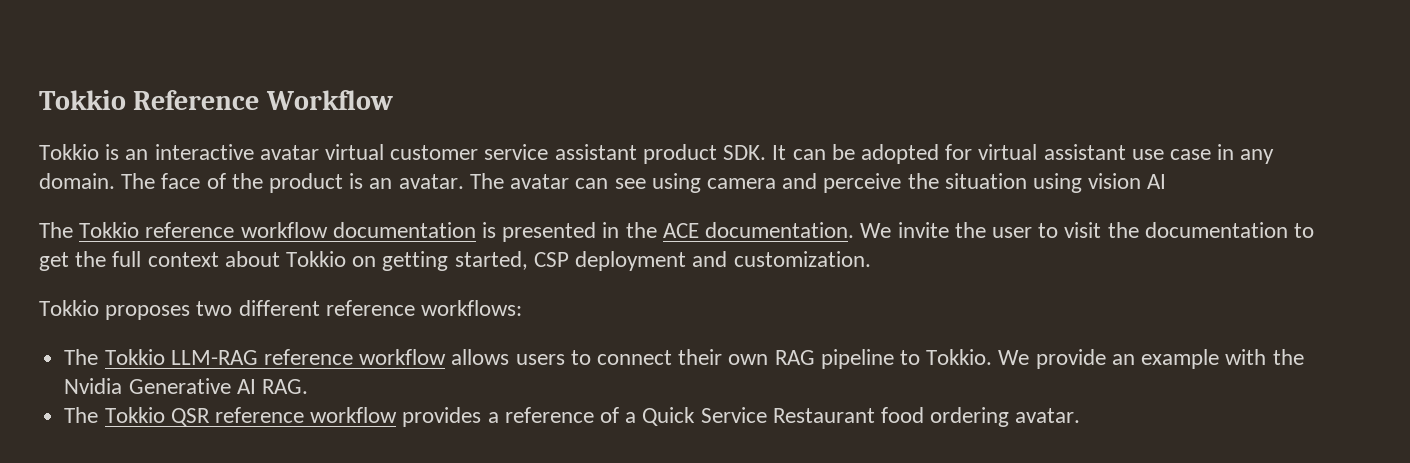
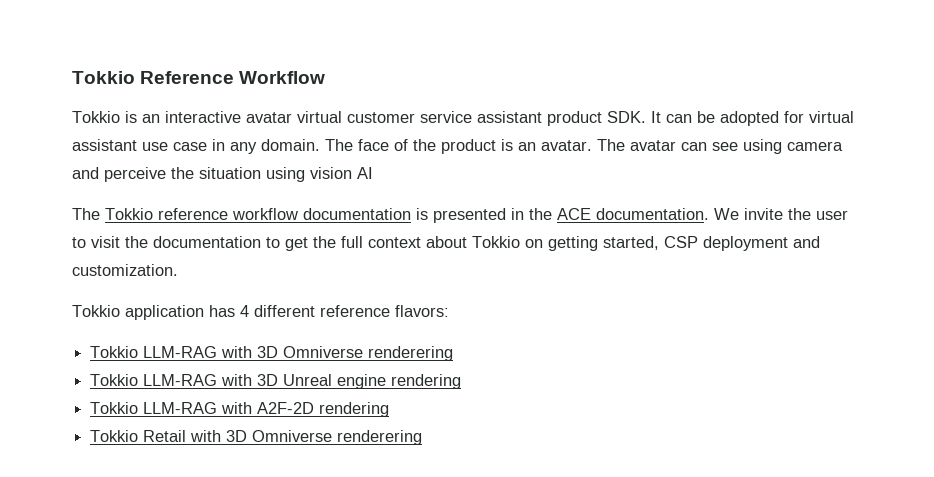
[105,300,523,320] [64,349,1304,369] [64,378,308,394] [64,407,1081,427] proposes two different reference workflows: // The Tokkio LLM-RAG reference workflow allows users to connect their own RAG pipeline to Tokkio. We provide an example with the Nvidia Generative AI RAG. // The Tokkio QSR reference workflow provides a reference of a Quick Service Restaurant food ordering avatar. -> [125,305,449,320] [90,346,454,361] [90,374,462,389] [90,402,390,417] [90,430,423,445] application has 4 different reference flavors: // Tokkio LLM-RAG with 3D Omniverse renderering // Tokkio LLM-RAG with 3D Unreal engine rendering // Tokkio LLM-RAG with A2F-2D rendering // Tokkio Retail with 3D Omniverse renderering

